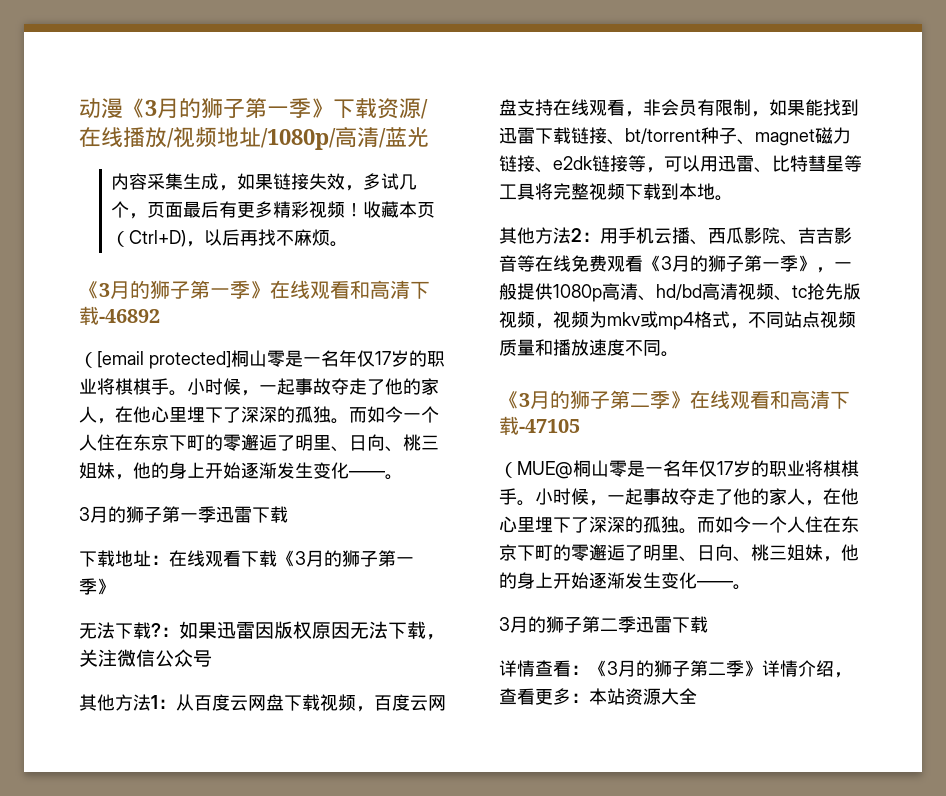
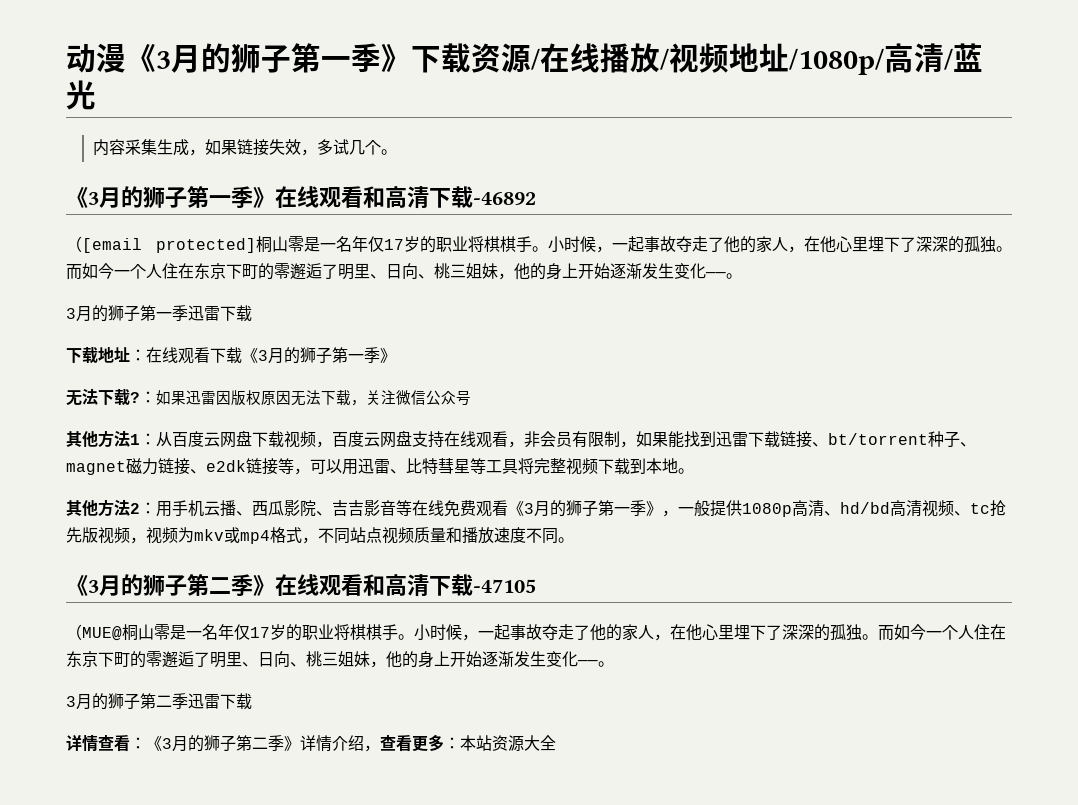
[129,201,436,219] [111,229,331,247] ，页面最后有更多精彩视频！收藏本页（Ctrl+D)，以后再找不麻烦 -> (382, 147) none

